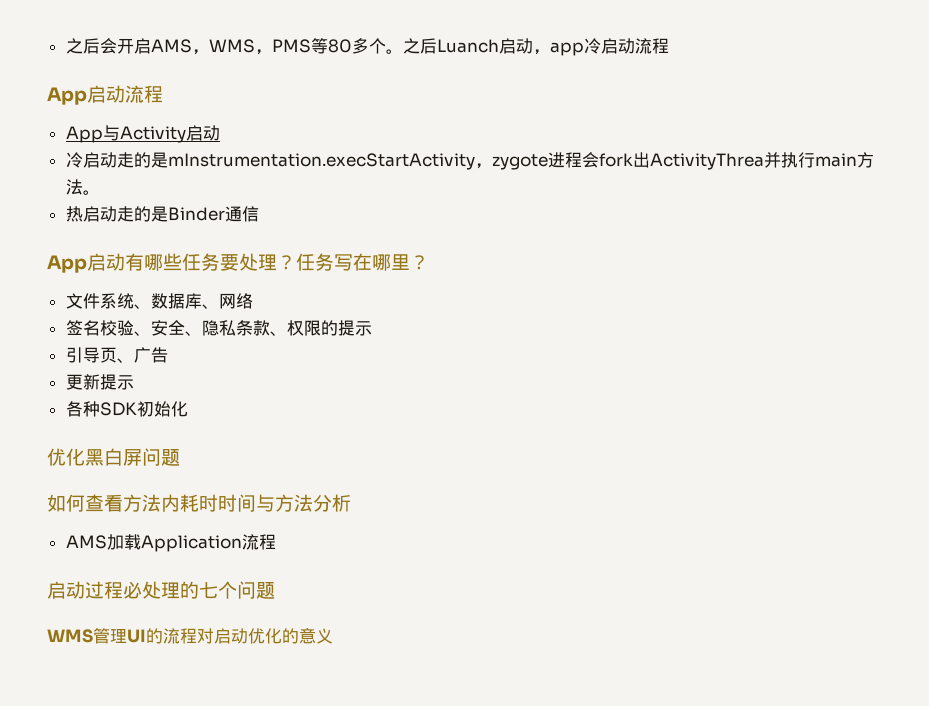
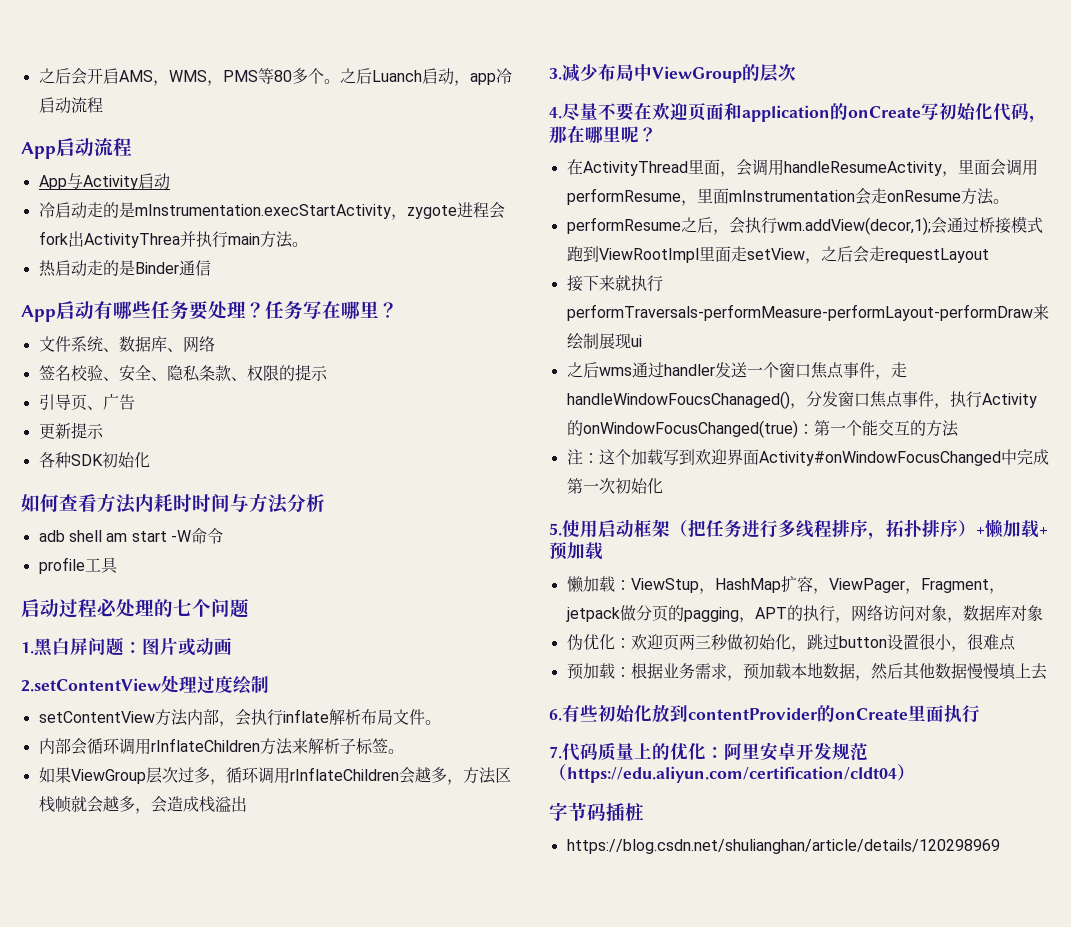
[47,448,180,466] // 优化黑白屏问题 -> (150, 460) none
[65,534,276,552] AMS加载Application流程 -> [38,528,223,544] [38,557,118,574] adb shell am start -W命令 // profile工具
[47,628,333,644] WMS管理UI的流程对启动优化的意义 -> [21,637,232,657] [21,675,269,695] [38,709,441,727] [38,738,404,755] [38,767,511,785] [38,796,247,814] [549,64,796,83] [549,102,1047,123] [549,125,657,143] [566,159,1038,177] [566,188,1009,206] [566,216,1043,235] [566,246,989,264] [566,275,663,292] [566,304,1049,321] [566,333,642,350] [566,362,907,380] [566,391,1037,409] [566,419,959,438] [566,449,1049,466] [566,478,663,494] [549,519,1048,540] [549,542,603,560] [566,576,1005,594] [565,605,1043,623] [566,634,1016,652] [566,662,1047,681] [549,704,980,723] [549,742,868,761] [549,764,915,783] [549,802,644,821] [566,839,1000,854] 1.黑白屏问题：图片或动画 // 2.setContentView处理过度绘制 // setContentView方法内部，会执行inflate解析布局文件。 // 内部会循环调用rInflateChildren方法来解析子标签。 // 如果ViewGroup层次过多，循环调用rInflateChildren会越多，方法区栈帧就会越多，会造成栈溢出 // 3.减少布局中ViewGroup的层次 // 4.尽量不要在欢迎页面和application的onCreate写初始化代码，那在哪里呢？ // 在ActivityThread里面，会调用handleResumeActivity，里面会调用performResume，里面mInstrumentation会走onResume方法。 // performResume之后，会执行wm.addView(decor,1);会通过桥接模式跑到ViewRootImpl里面走setView，之后会走requestLayout // 接下来就执行performTraversals-performMeasure-performLayout-performDraw来绘制展现ui // 之后wms通过handler发送一个窗口焦点事件，走handleWindowFoucsChanaged()，分发窗口焦点事件，执行Activity的onWindowFocusChanged(true)：第一个能交互的方法 // 注：这个加载写到欢迎界面Activity#onWindowFocusChanged中完成第一次初始化 // 5.使用启动框架（把任务进行多线程排序，拓扑排序）+懒加载+预加载 // 懒加载：ViewStup，HashMap扩容，ViewPager，Fragment，jetpack做分页的pagging，APT的执行，网络访问对象，数据库对象 // 伪优化：欢迎页两三秒做初始化，跳过button设置很小，很难点 // 预加载：根据业务需求，预加载本地数据，然后其他数据慢慢填上去 // 6.有些初始化放到contentProvider的onCreate里面执行 // 7.代码质量上的优化：阿里安卓开发规范（https://edu.aliyun.com/certification/cldt04） // 字节码插桩 // https://blog.csdn.net/shulianghan/article/details/120298969

